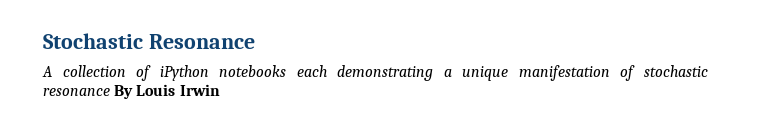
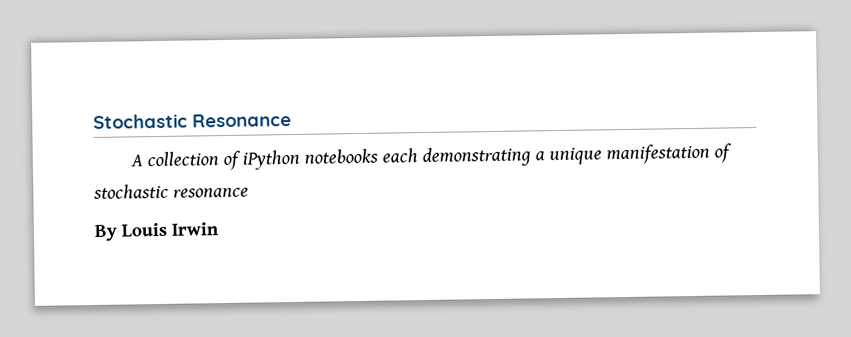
(110, 92) none -> (249, 192) //

